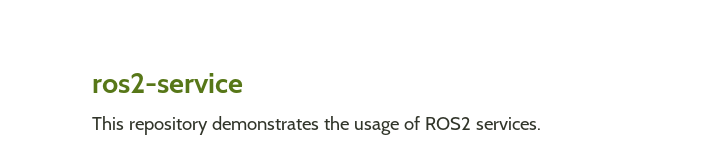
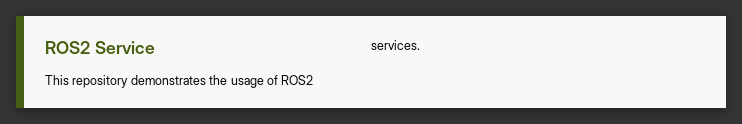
[92,73,243,93] ros2-service -> [45,41,155,54] ROS2 Service

